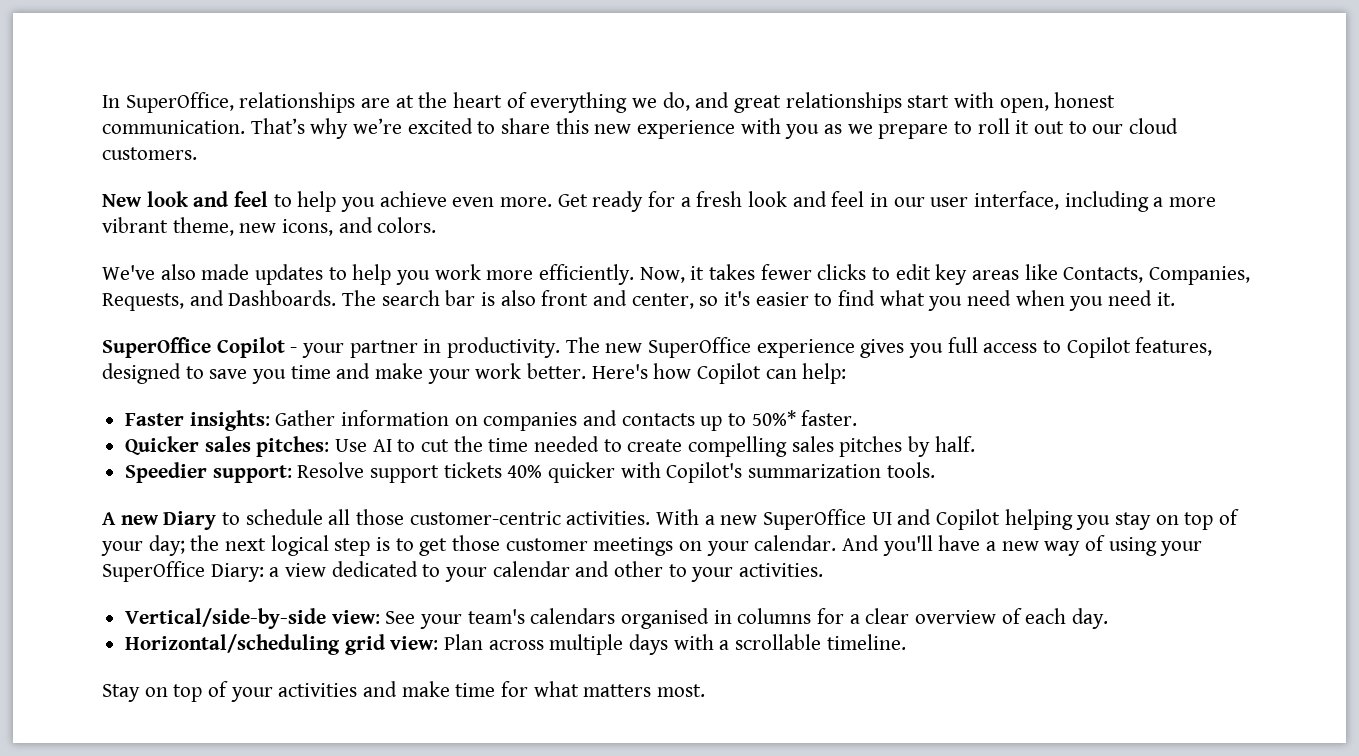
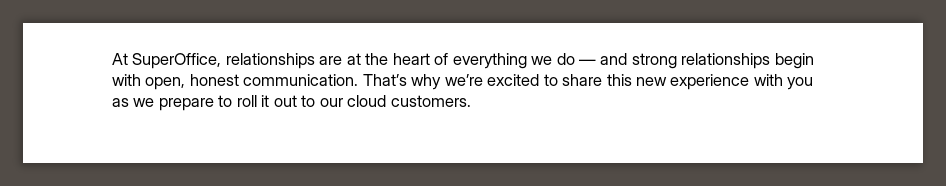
[102,95,120,108] In -> [112,53,128,65] At
[662,92,950,113] do, and great relationships start -> [556,53,814,69] do — and strong relationships begin
[102,191,1217,212] [102,217,437,236] [102,264,1251,285] [102,290,1175,311] [102,337,1213,358] [102,363,847,384] [125,410,858,431] [125,436,975,457] [125,462,935,483] [102,509,1240,530] [101,535,1203,556] [102,561,824,582] [125,608,1109,629] [125,634,906,655] [102,681,706,702] // New look and feel to help you achieve even more. Get ready for a fresh look and feel in our user interface, including a more vibrant theme, new icons, and colors. // We've also made updates to help you work more efficiently. Now, it takes fewer clicks to edit key areas like Contacts, Companies, Requests, and Dashboards. The search bar is also front and center, so it's easier to find what you need when you need it. // SuperOffice Copilot - your partner in productivity. The new SuperOffice experience gives you full access to Copilot features, designed to save you time and make your work better. Here's how Copilot can help: // Faster insights: Gather information on companies and contacts up to 50%* faster. // Quicker sales pitches: Use AI to cut the time needed to create compelling sales pitches by half. // Speedier support: Resolve support tickets 40% quicker with Copilot's summarization tools. // A new Diary to schedule all those customer-centric activities. With a new SuperOffice UI and Copilot helping you stay on top of your day; the next logical step is to get those customer meetings on your calendar. And you'll have a new way of using your SuperOffice Diary: a view dedicated to your calendar and other to your activities. // Vertical/side-by-side view: See your team's calendars organised in columns for a clear overview of each day. // Horizontal/scheduling grid view: Plan across multiple days with a scrollable timeline. // Stay on top of your activities and make time for what matters most. -> (471, 101) none

